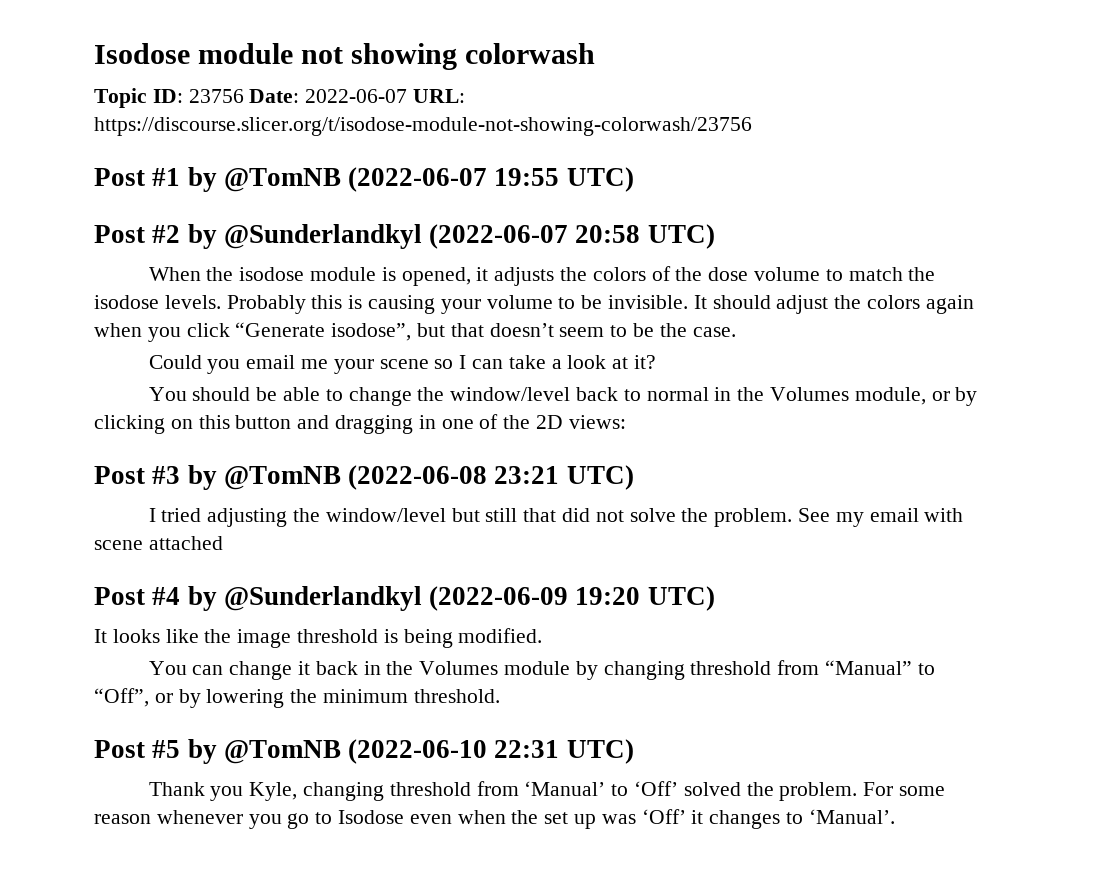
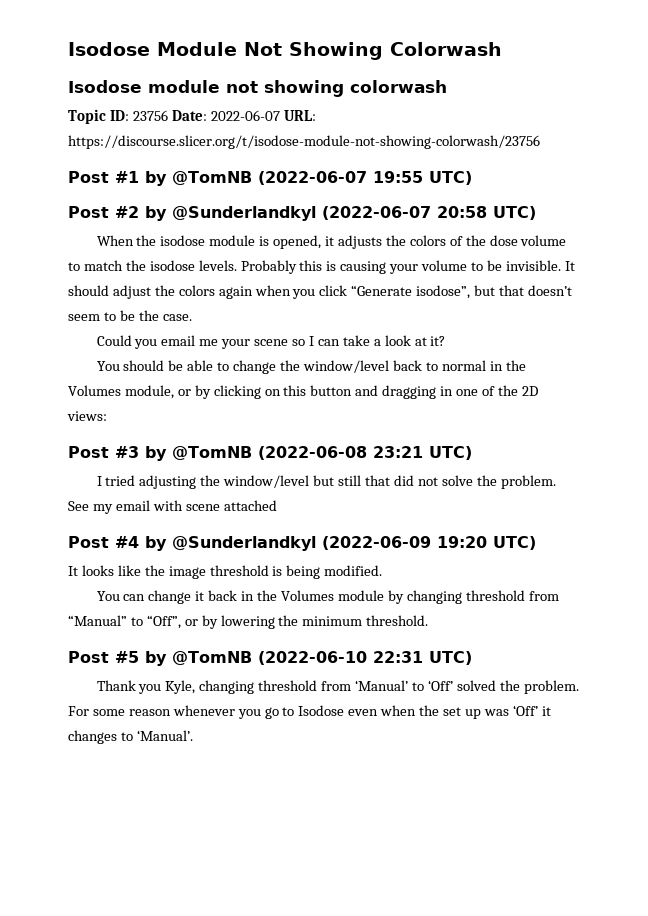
[94,43,190,64] Isodose -> [68,42,502,60] [68,80,142,93] Isodose Module Not Showing Colorwash // Isodose

